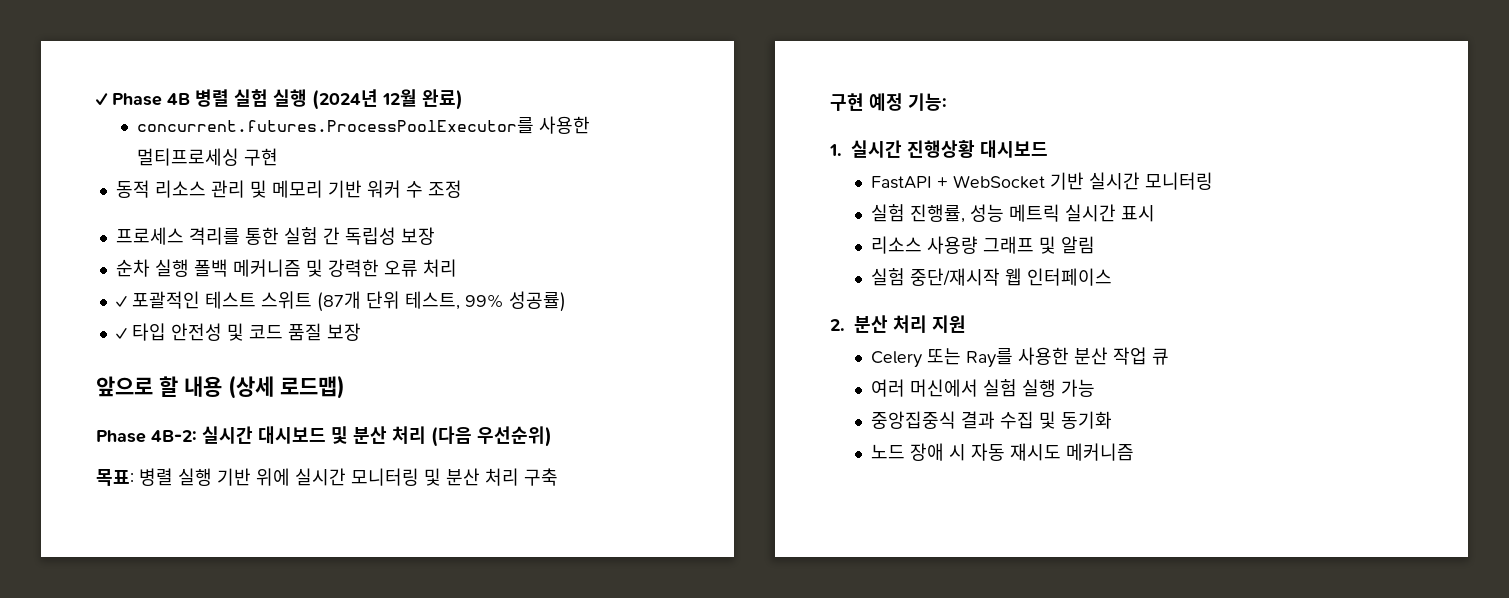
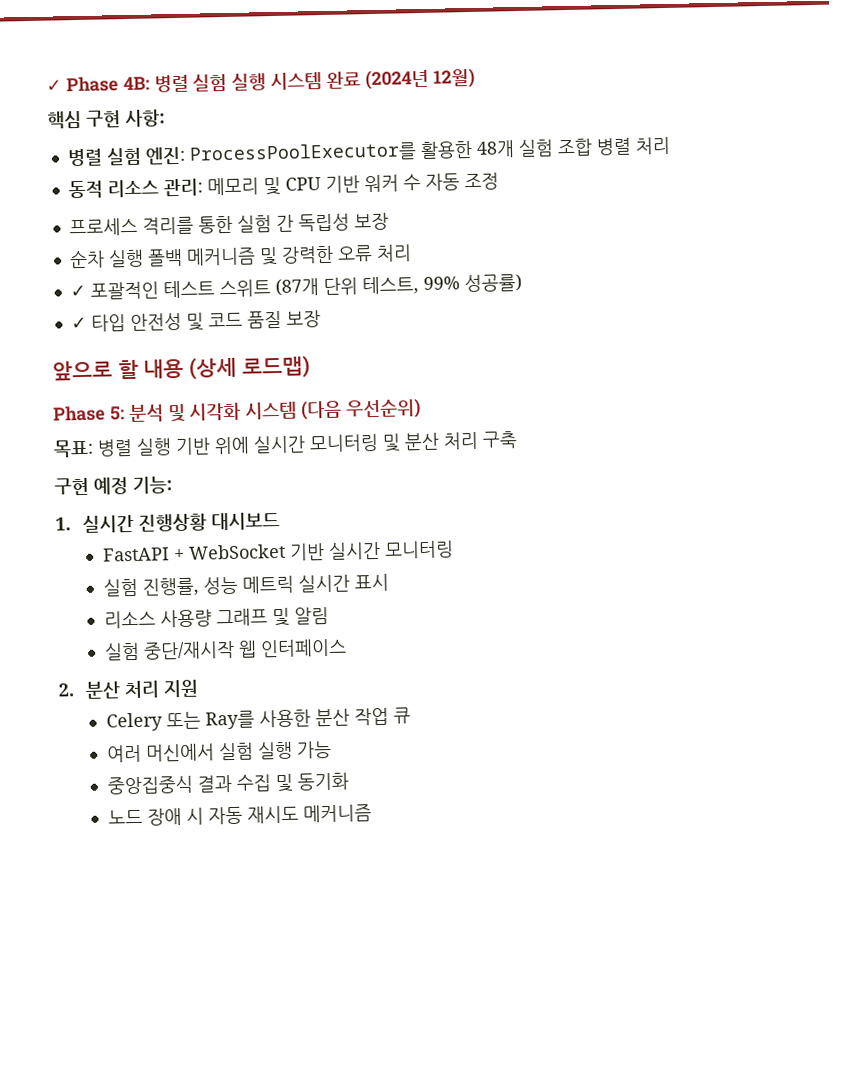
[167,93,190,105] 4B -> [122,76,150,91] 4B:
[312,89,463,110] [136,116,590,134] [136,148,278,166] [115,180,323,198] (2024년 12월 완료) // concurrent.futures.ProcessPoolExecutor를 사용한 멀티프로세싱 구현 // 동적 리소스 관리 및 메모리 -> [270,67,475,91] [47,109,165,129] [66,136,671,167] [67,176,321,199] 시스템 완료 (2024년 12월) // 핵심 구현 사항: // 병렬 실험 엔진: ProcessPoolExecutor를 활용한 48개 실험 조합 병렬 처리 // 동적 리소스 관리: 메모리 및 CPU
(423, 189) none -> [424,173,460,191] 자동
[151,426,426,444] 4B-2: 실시간 대시보드 및 분산 처리 -> [109,401,298,423] 5: 분석 및 시각화 시스템

